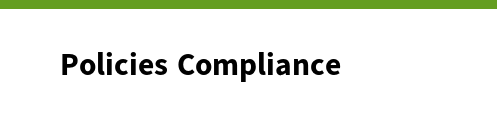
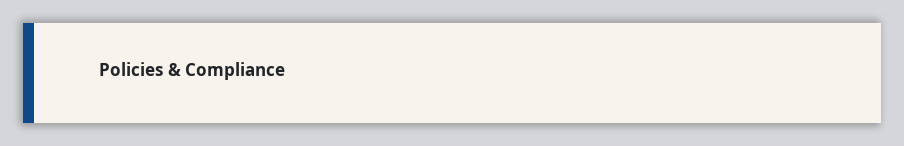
(168, 63) none -> [167,63,181,76] &

